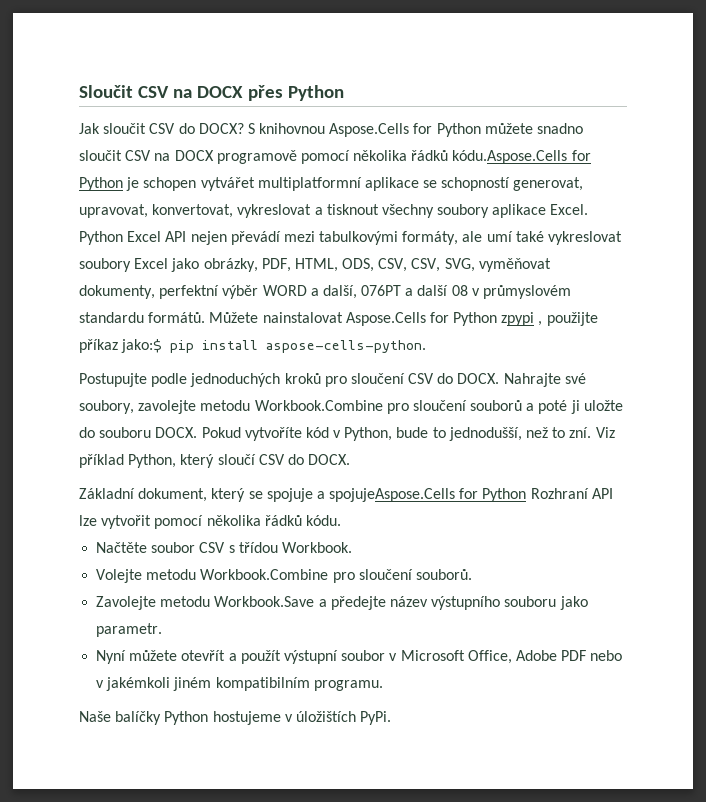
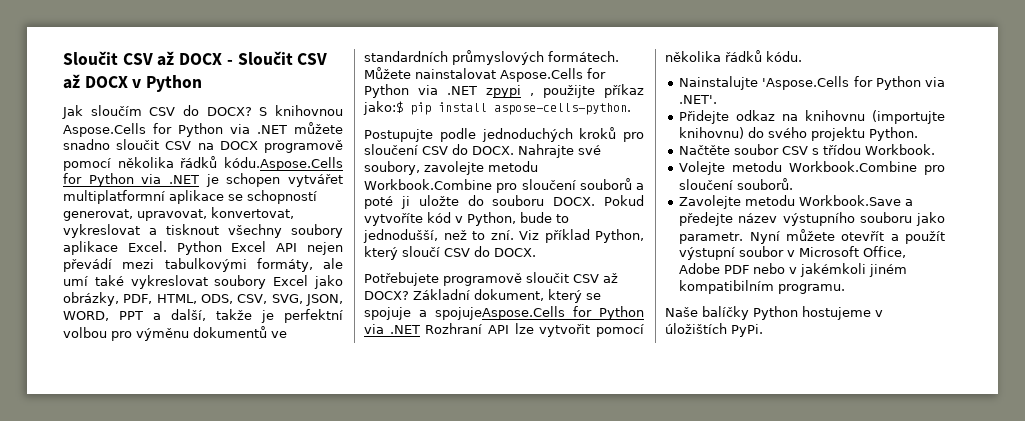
[79,85,283,101] Sloučit CSV na DOCX přes -> [63,51,328,66] [63,74,142,89] Sloučit CSV až DOCX - Sloučit CSV až DOCX v
[103,123,147,134] sloučit -> [90,105,142,116] sloučím
(481, 130) none -> [230,124,287,134] via .NET
(123, 184) none -> [141,174,199,184] via .NET
[411,258,551,272] [79,285,572,299] [79,312,206,323] CSV, SVG, vyměňovat dokumenty, perfektní výběr WORD a další, 076PT a další 08 v průmyslovém standardu formátů. -> [271,294,344,306] [63,309,343,323] [63,326,287,341] [364,50,619,65] SVG, JSON, WORD, PPT a další, takže je perfektní volbou pro výměnu dokumentů ve standardních průmyslových formátech.
(498, 319) none -> [418,85,477,95] via .NET
(351, 459) none -> [364,272,618,286] [364,291,409,300] Potřebujete programově sloučit CSV až DOCX?
(527, 495) none -> [364,324,420,334] via .NET
(341, 520) none -> [679,76,945,90] [679,95,718,104] [679,110,945,124] [679,127,919,141] // Nainstalujte 'Aspose.Cells for Python via .NET'. // Přidejte odkaz na knihovnu (importujte knihovnu) do svého projektu Python.
(163, 630) // -> (744, 238) none

